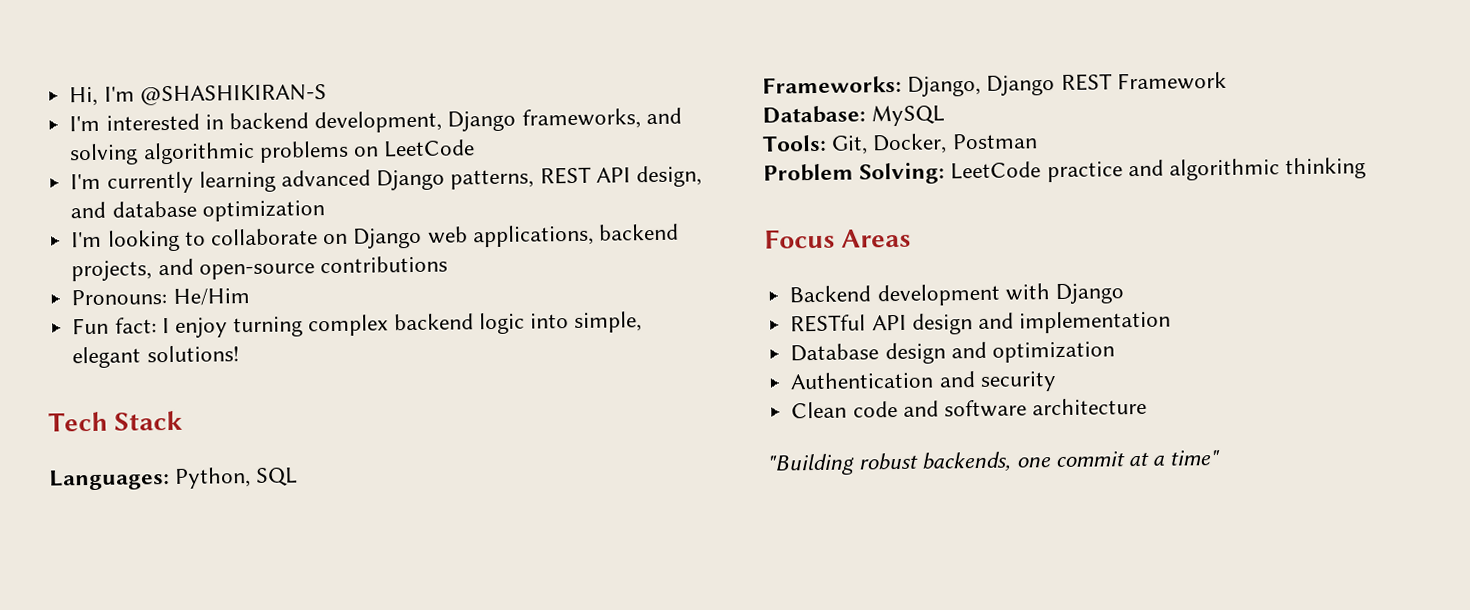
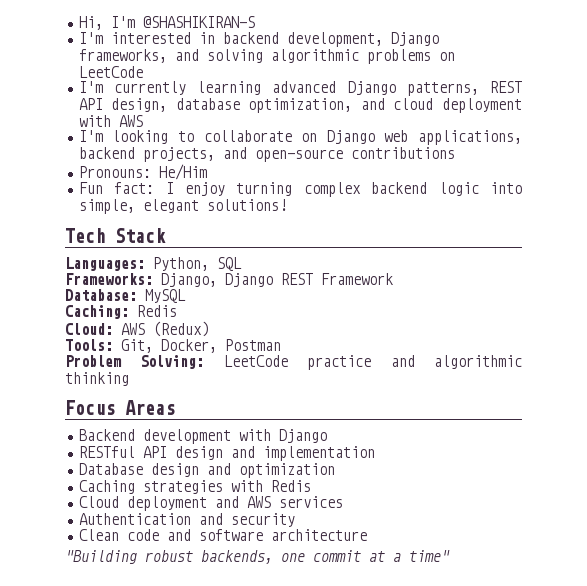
[70,200,325,222] and database optimization -> [175,98,522,113] [78,115,143,127] database optimization, and cloud deployment with AWS
(946, 115) none -> [65,305,177,319] [65,321,209,337] // Caching: Redis // Cloud: AWS (Redux)
(1115, 352) none -> [78,480,311,494] [78,496,343,511] // Caching strategies with Redis // Cloud deployment and AWS services

